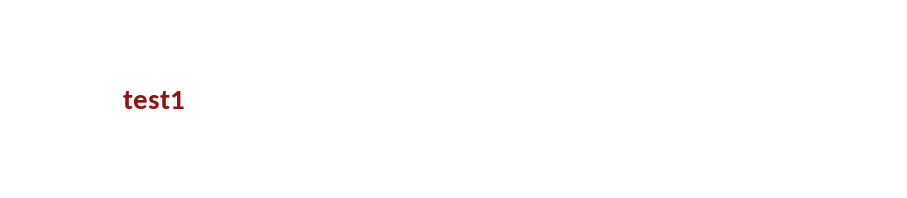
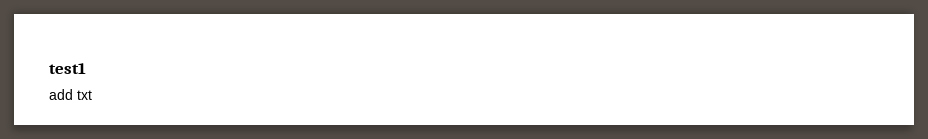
(185, 100) none -> [49,89,92,100] // add txt

